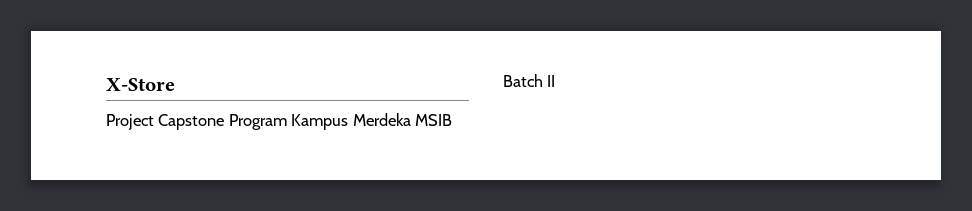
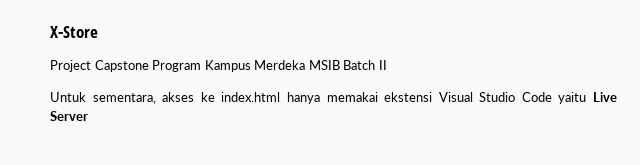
(556, 81) none -> [50,92,617,104] [50,111,88,121] // Untuk sementara, akses ke index.html hanya memakai ekstensi Visual Studio Code yaitu Live Server

